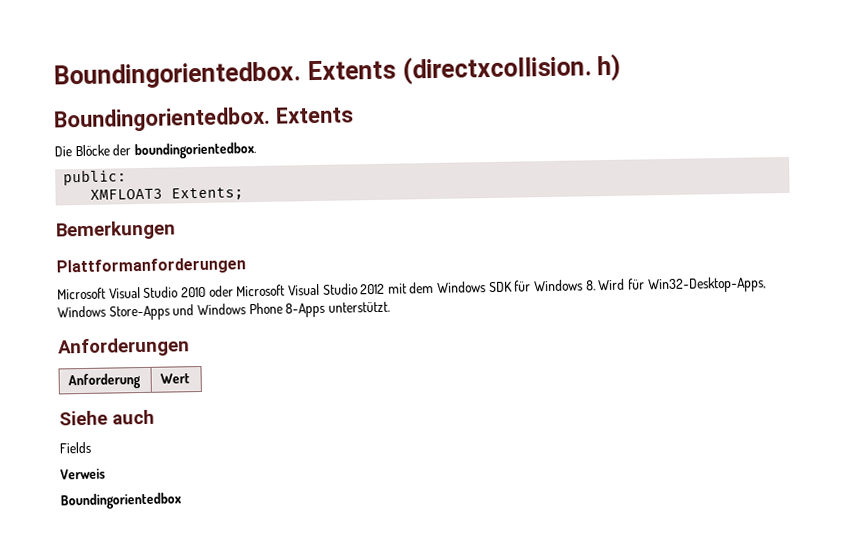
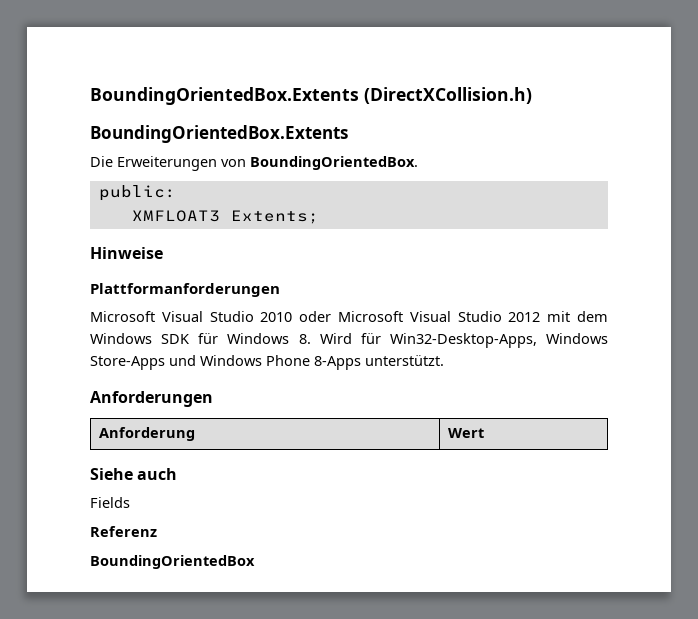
[53,53,622,90] [54,106,354,133] [54,142,256,160] Boundingorientedbox. Extents (directxcollision. h) // Boundingorientedbox. Extents // Die Blöcke der boundingorientedbox. -> [90,87,532,105] [90,125,348,143] [90,156,418,171] BoundingOrientedBox.Extents (DirectXCollision.h) // BoundingOrientedBox.Extents // Die Erweiterungen von BoundingOrientedBox.
[56,220,176,241] Bemerkungen -> [90,247,163,259] Hinweise
[60,468,106,480] [60,492,182,510] Verweis // Boundingorientedbox -> [90,526,157,537] [90,555,255,569] Referenz // BoundingOrientedBox

